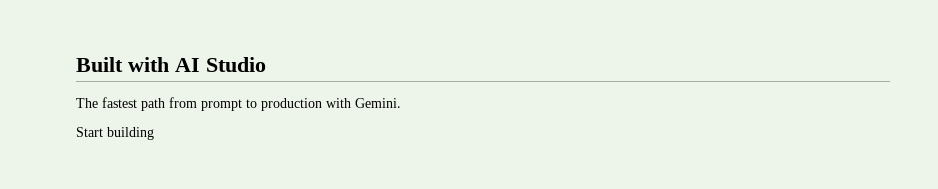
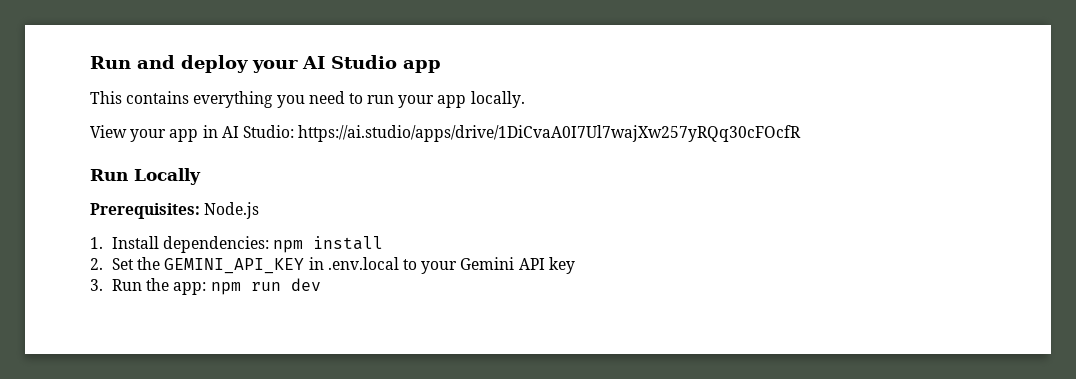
[76,57,266,72] [76,97,401,111] [76,127,154,140] Built with AI Studio // The fastest path from prompt to production with Gemini. // Start building -> [90,55,441,73] [90,91,525,108] [90,125,802,142] [90,168,201,185] [90,202,260,219] [90,236,384,253] [90,257,575,274] [90,278,321,295] Run and deploy your AI Studio app // This contains everything you need to run your app locally. // View your app in AI Studio: https://ai.studio/apps/drive/1DiCvaA0I7Ul7wajXw257yRQq30cFOcfR // Run Locally // Prerequisites: Node.js // 1. Install dependencies: npm install // 2. Set the GEMINI_API_KEY in .env.local to your Gemini API key // 3. Run the app: npm run dev

